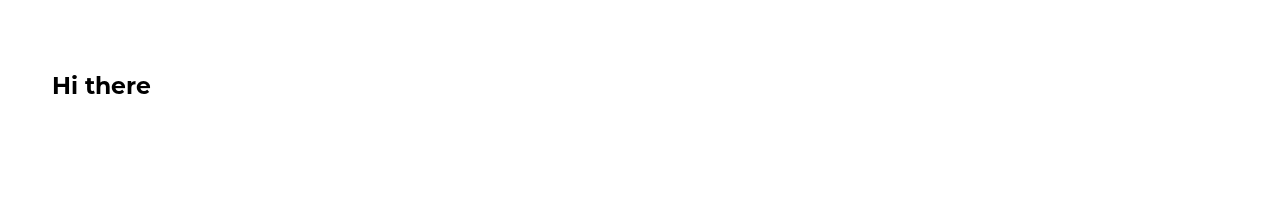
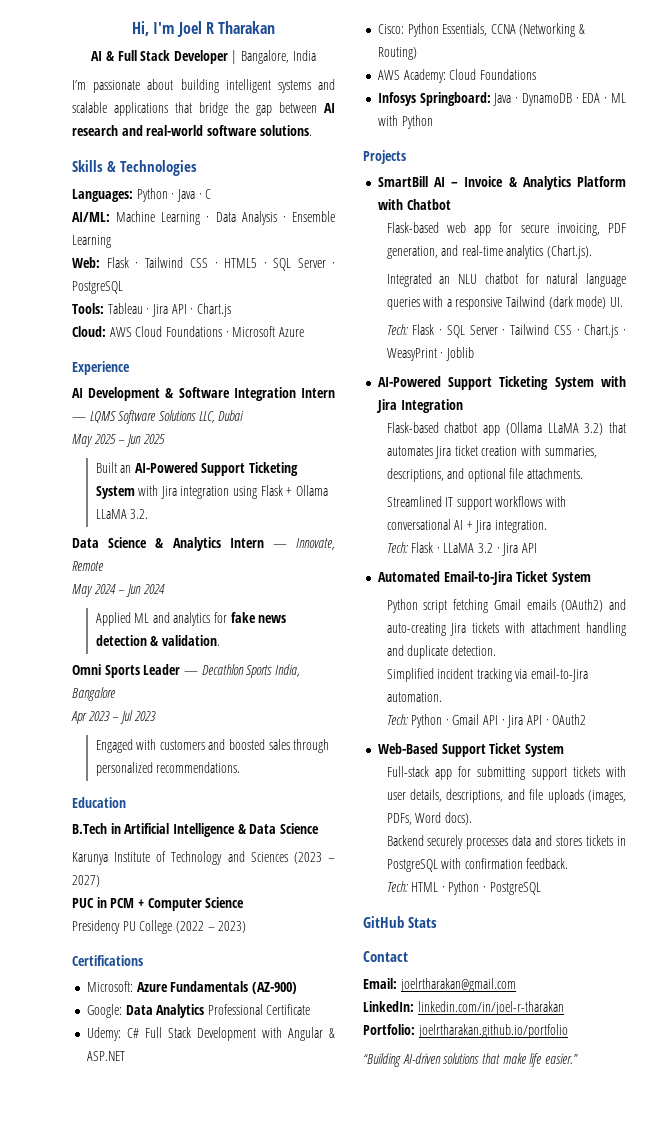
[52,75,151,94] Hi there -> [132,21,275,37] [91,50,316,64] [72,79,335,93] [72,102,335,116] [72,125,312,136] [72,160,198,176] [72,188,212,202] [72,211,335,225] [72,235,111,248] [72,257,335,271] [72,281,123,294] [72,303,231,317] [72,326,304,337] [72,361,130,375] [72,387,335,401] [72,410,245,424] [72,434,165,447] [95,462,299,476] [95,485,329,499] [95,509,149,519] [72,537,335,551] [72,561,104,571] [72,584,165,597] [95,612,287,626] [95,635,220,646] [72,664,300,678] [72,687,116,701] [71,710,156,724] [95,739,330,753] [95,762,241,776] [72,797,126,808] [72,823,319,837] [72,851,335,865] [72,875,100,887] [72,897,245,911] [72,920,247,934] [72,955,143,966] [86,981,297,994] [86,1004,311,1018] [86,1027,335,1041] [86,1051,125,1061] [377,23,586,37] [377,47,417,60] [377,69,536,83] [377,92,627,106] [377,115,433,129] [363,150,406,164] [377,176,626,190] [377,199,451,210] [386,222,626,236] [386,245,593,259] [386,273,626,287] [386,296,624,310] [386,324,626,338] [386,347,474,361] [377,376,626,390] [375,399,463,413] [386,422,626,436] [386,445,597,459] [386,468,584,482] [386,496,567,510] [386,519,548,533] [386,542,538,556] [377,571,591,585] [386,599,626,613] [386,622,626,636] [386,645,496,659] [386,668,589,682] [386,692,442,702] [386,714,587,728] [377,743,564,757] [386,766,626,780] [386,789,626,803] [386,812,472,825] [386,835,626,849] [386,858,569,872] [386,881,541,895] [363,916,438,928] [363,951,408,962] [363,978,516,992] [363,1001,564,1015] [363,1024,568,1038] [363,1053,578,1067] Hi, I'm Joel R Tharakan // AI & Full Stack Developer | Bangalore, India // I’m passionate about building intelligent systems and scalable applications that bridge the gap between AI research and real-world software solutions. // Skills & Technologies // Languages: Python · Java · C // AI/ML: Machine Learning · Data Analysis · Ensemble Learning // Web: Flask · Tailwind CSS · HTML5 · SQL Server · PostgreSQL // Tools: Tableau · Jira API · Chart.js // Cloud: AWS Cloud Foundations · Microsoft Azure // Experience // AI Development & Software Integration Intern — LQMS Software Solutions LLC, Dubai // May 2025 – Jun 2025 // Built an AI-Powered Support Ticketing System with Jira integration using Flask + Ollama LLaMA 3.2. // Data Science & Analytics Intern — Innovate, Remote // May 2024 – Jun 2024 // Applied ML and analytics for fake news detection & validation. // Omni Sports Leader — Decathlon Sports India, Bangalore // Apr 2023 – Jul 2023 // Engaged with customers and boosted sales through personalized recommendations. // Education // B.Tech in Artificial Intelligence & Data Science // Karunya Institute of Technology and Sciences (2023 – 2027) // PUC in PCM + Computer Science // Presidency PU College (2022 – 2023) // Certifications // Microsoft: Azure Fundamentals (AZ-900) // Google: Data Analytics Professional Certificate // Udemy: C# Full Stack Development with Angular & ASP.NET // Cisco: Python Essentials, CCNA (Networking & Routing) // AWS Academy: Cloud Foundations // Infosys Springboard: Java · DynamoDB · EDA · ML with Python // Projects // SmartBill AI – Invoice & Analytics Platform with Chatbot // Flask-based web app for secure invoicing, PDF generation, and real-time analytics (Chart.js). // Integrated an NLU chatbot for natural language queries with a responsive Tailwind (dark mode) UI. // Tech: Flask · SQL Server · Tailwind CSS · Chart.js · WeasyPrint · Joblib // AI-Powered Support Ticketing System with Jira Integration // Flask-based chatbot app (Ollama LLaMA 3.2) that automates Jira ticket creation with summaries, descriptions, and optional file attachments. // Streamlined IT support workflows with conversational AI + Jira integration. // Tech: Flask · LLaMA 3.2 · Jira API // Automated Email-to-Jira Ticket System // Python script fetching Gmail emails (OAuth2) and auto-creating Jira tickets with attachment handling and duplicate detection. // Simplified incident tracking via email-to-Jira automation. // Tech: Python · Gmail API · Jira API · OAuth2 // Web-Based Support Ticket System // Full-stack app for submitting support tickets with user details, descriptions, and file uploads (images, PDFs, Word docs). // Backend securely processes data and stores tickets in PostgreSQL with confirmation feedback. // Tech: HTML · Python · PostgreSQL // GitHub Stats // Contact // Email: joelrtharakan@gmail.com // LinkedIn: linkedin.com/in/joel-r-tharakan // Portfolio: joelrtharakan.github.io/portfolio // “Building AI-driven solutions that make life easier.”

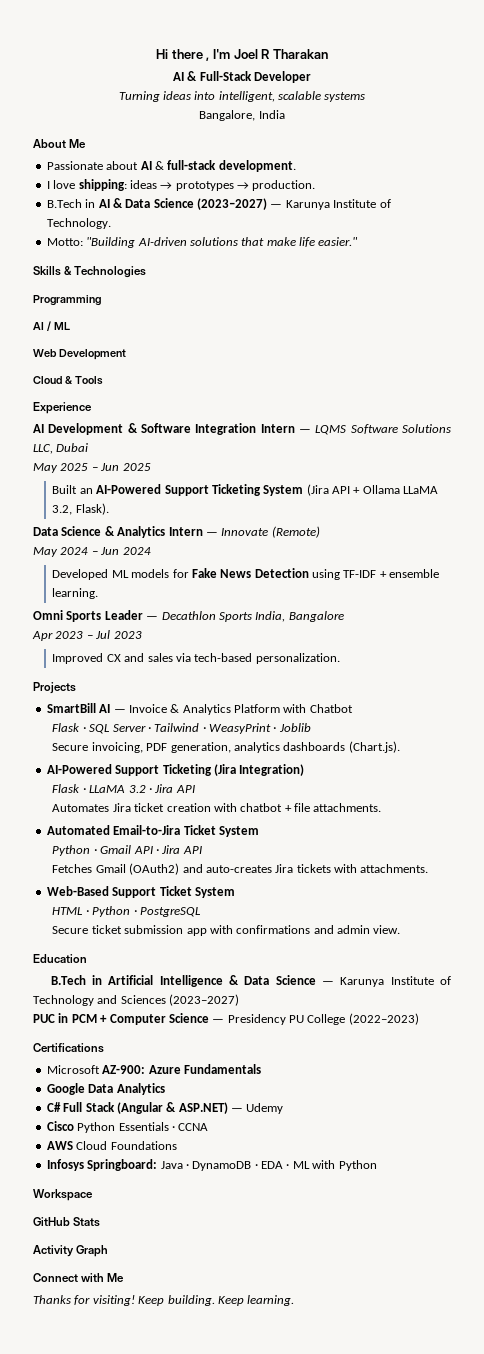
[132,21,150,36] Hi, -> [156,49,210,61] Hi there ,
[117,50,171,61] Full Stack -> [199,71,252,81] Full-Stack
[231,50,316,64] [72,79,335,93] [72,102,335,116] [72,125,312,136] [72,160,198,176] [72,188,212,202] [72,211,335,225] [72,235,111,248] [72,257,335,271] [72,281,123,294] [72,303,231,317] [72,326,304,337] | Bangalore, India // I’m passionate about building intelligent systems and scalable applications that bridge the gap between AI research and real-world software solutions. // Skills & Technologies // Languages: Python · Java · C // AI/ML: Machine Learning · Data Analysis · Ensemble Learning // Web: Flask · Tailwind CSS · HTML5 · SQL Server · PostgreSQL // Tools: Tableau · Jira API · Chart.js // Cloud: AWS Cloud Foundations · Microsoft Azure -> [118,91,366,102] [199,110,285,121] [33,139,87,148] [46,160,296,172] [46,179,316,191] [46,198,391,210] [46,218,111,229] [46,237,359,248] [33,266,147,278] [33,295,101,306] [33,321,70,331] [33,349,126,360] [33,376,103,385] // Turning ideas into intelligent, scalable systems // Bangalore, India // About Me // Passionate about AI & full-stack development. // I love shipping: ideas → prototypes → production. // B.Tech in AI & Data Science (2023–2027) — Karunya Institute of Technology. // Motto: "Building AI-driven solutions that make life easier." // Skills & Technologies // Programming // AI / ML // Web Development // Cloud & Tools
[138,485,283,499] with Jira integration using Flask -> [306,484,351,496] (Jira API
[130,509,149,519] 3.2. -> [52,503,109,515] 3.2, Flask).
[296,538,335,550] [72,561,104,571] Innovate, Remote -> [221,526,320,538] Innovate (Remote)
[95,612,287,626] [95,635,220,646] Applied ML and analytics for fake news detection & validation. -> [52,568,440,580] [52,588,99,599] Developed ML models for Fake News Detection using TF-IDF + ensemble learning.
[95,739,330,753] [95,762,241,776] Engaged with customers and boosted sales through personalized recommendations. -> [52,653,340,664] [33,682,76,694] [46,703,353,715] [52,723,311,734] [52,741,400,753] [46,764,305,776] [52,784,195,793] [52,803,382,812] [46,825,259,837] [52,845,202,856] [52,863,429,875] [46,886,235,898] [52,906,201,917] [52,925,401,936] Improved CX and sales via tech-based personalization. // Projects // SmartBill AI — Invoice & Analytics Platform with Chatbot // Flask · SQL Server · Tailwind · WeasyPrint · Joblib // Secure invoicing, PDF generation, analytics dashboards (Chart.js). // AI-Powered Support Ticketing (Jira Integration) // Flask · LLaMA 3.2 · Jira API // Automates Jira ticket creation with chatbot + file attachments. // Automated Email-to-Jira Ticket System // Python · Gmail API · Jira API // Fetches Gmail (OAuth2) and auto-creates Jira tickets with attachments. // Web-Based Support Ticket System // HTML · Python · PostgreSQL // Secure ticket submission app with confirmations and admin view.
(319, 828) // -> [322,981,335,985] —
[293,852,335,864] [72,875,100,887] (2023 – 2027) -> [169,994,240,1006] (2023–2027)
(245, 902) // -> [212,1019,225,1023] —
[175,921,247,933] (2022 – 2023) -> [348,1013,419,1025] (2022–2023)
[86,981,133,992] Microsoft: -> [46,1065,146,1074] Microsoft AZ-900:
[251,982,297,994] [86,1004,122,1018] (AZ-900) // Google: -> [46,1083,85,1095] // Google
[207,1004,311,1015] [86,1027,335,1041] [86,1051,125,1061] [377,23,586,37] [377,47,417,60] [377,69,446,83] Professional Certificate // Udemy: C# Full Stack Development with Angular & ASP.NET // Cisco: Python Essentials, CCNA (Networking & Routing) // AWS Academy: -> [46,1102,284,1114] [46,1121,209,1133] [46,1141,73,1150] // C# Full Stack (Angular & ASP.NET) — Udemy // Cisco Python Essentials · CCNA // AWS
[363,150,406,164] [377,176,626,190] [377,199,451,210] [386,222,626,236] [386,245,593,259] [386,273,626,287] [386,296,624,310] [386,324,626,338] [386,347,474,361] [377,376,626,390] [375,399,463,413] [386,422,626,436] [386,445,597,459] [386,468,584,482] [386,496,567,510] [386,519,548,533] [386,542,538,556] [377,571,591,585] [386,599,626,613] [386,622,626,636] [386,645,496,659] [386,668,589,682] [386,692,442,702] [386,714,587,728] [377,743,564,757] [386,766,626,780] [386,789,626,803] [386,812,472,825] [386,835,626,849] [386,858,569,872] [386,881,541,895] [363,916,438,928] [363,951,408,962] [363,978,516,992] [363,1001,564,1015] [363,1024,568,1038] [363,1053,578,1067] Projects // SmartBill AI – Invoice & Analytics Platform with Chatbot // Flask-based web app for secure invoicing, PDF generation, and real-time analytics (Chart.js). // Integrated an NLU chatbot for natural language queries with a responsive Tailwind (dark mode) UI. // Tech: Flask · SQL Server · Tailwind CSS · Chart.js · WeasyPrint · Joblib // AI-Powered Support Ticketing System with Jira Integration // Flask-based chatbot app (Ollama LLaMA 3.2) that automates Jira ticket creation with summaries, descriptions, and optional file attachments. // Streamlined IT support workflows with conversational AI + Jira integration. // Tech: Flask · LLaMA 3.2 · Jira API // Automated Email-to-Jira Ticket System // Python script fetching Gmail emails (OAuth2) and auto-creating Jira tickets with attachment handling and duplicate detection. // Simplified incident tracking via email-to-Jira automation. // Tech: Python · Gmail API · Jira API · OAuth2 // Web-Based Support Ticket System // Full-stack app for submitting support tickets with user details, descriptions, and file uploads (images, PDFs, Word docs). // Backend securely processes data and stores tickets in PostgreSQL with confirmation feedback. // Tech: HTML · Python · PostgreSQL // GitHub Stats // Contact // Email: joelrtharakan@gmail.com // LinkedIn: linkedin.com/in/joel-r-tharakan // Portfolio: joelrtharakan.github.io/portfolio // “Building AI-driven solutions that make life easier.” -> [33,1189,93,1201] [33,1217,101,1227] [33,1245,109,1257] [33,1273,125,1282] [33,1295,295,1306] Workspace // GitHub Stats // Activity Graph // Connect with Me // Thanks for visiting! Keep building. Keep learning.

